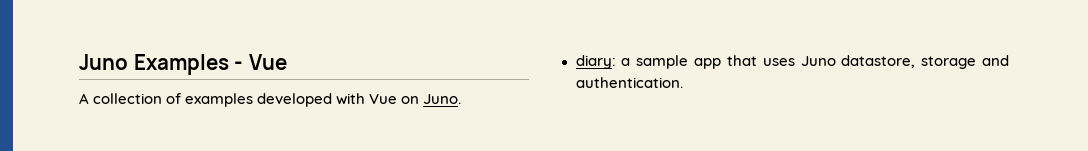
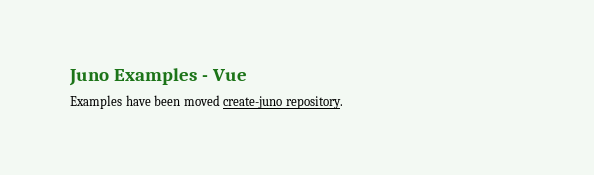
[79,93,462,107] [575,55,1009,69] [575,77,683,88] A collection of examples developed with Vue on Juno. // diary: a sample app that uses Juno datastore, storage and authentication. -> [70,95,343,109] Examples have been moved create-juno repository.

